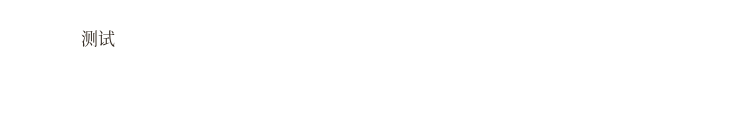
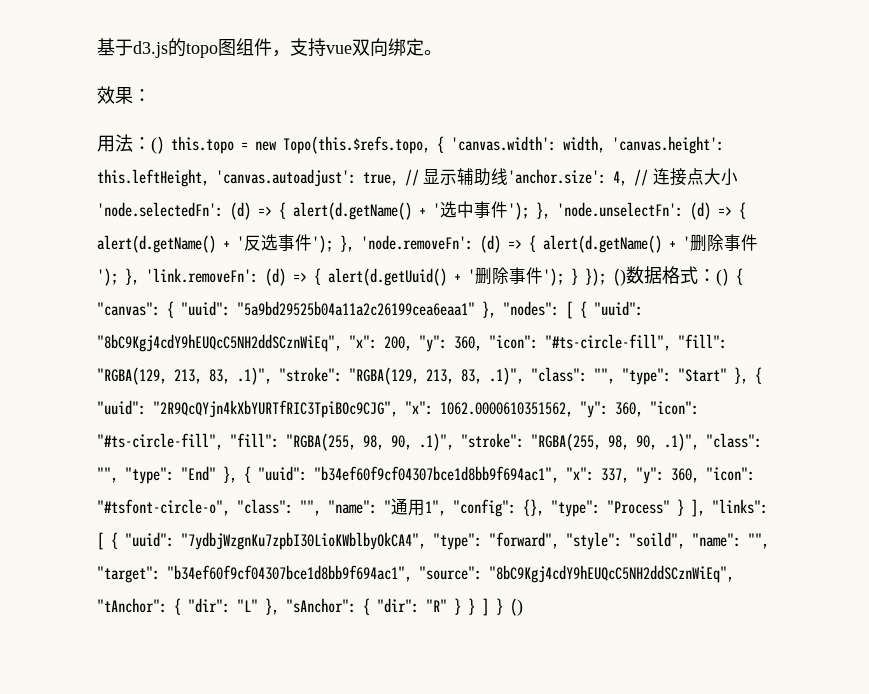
[81,30,115,48] 测试 -> [97,38,442,58] [97,86,151,104] [97,134,724,154] [97,168,738,187] [97,201,746,220] [97,234,758,253] [97,266,743,286] [97,301,643,319] [97,334,727,352] [97,367,762,385] [97,400,699,418] [97,433,762,451] [97,466,755,484] [97,498,768,517] [97,532,769,550] [97,565,734,583] [97,598,523,616] 基于d3.js的topo图组件，支持vue双向绑定。 // 效果： // 用法：() this.topo = new Topo(this.$refs.topo, { 'canvas.width': width, 'canvas.height': this.leftHeight, 'canvas.autoadjust': true, // 显示辅助线'anchor.size': 4, // 连接点大小'node.selectedFn': (d) => { alert(d.getName() + '选中事件'); }, 'node.unselectFn': (d) => { alert(d.getName() + '反选事件'); }, 'node.removeFn': (d) => { alert(d.getName() + '删除事件'); }, 'link.removeFn': (d) => { alert(d.getUuid() + '删除事件'); } }); ()数据格式：() { "canvas": { "uuid": "5a9bd29525b04a11a2c26199cea6eaa1" }, "nodes": [ { "uuid": "8bC9Kgj4cdY9hEUQcC5NH2ddSCznWiEq", "x": 200, "y": 360, "icon": "#ts-circle-fill", "fill": "RGBA(129, 213, 83, .1)", "stroke": "RGBA(129, 213, 83, .1)", "class": "", "type": "Start" }, { "uuid": "2R9QcQYjn4kXbYURTfRIC3TpiBOc9CJG", "x": 1062.0000610351562, "y": 360, "icon": "#ts-circle-fill", "fill": "RGBA(255, 98, 90, .1)", "stroke": "RGBA(255, 98, 90, .1)", "class": "", "type": "End" }, { "uuid": "b34ef60f9cf04307bce1d8bb9f694ac1", "x": 337, "y": 360, "icon": "#tsfont-circle-o", "class": "", "name": "通用1", "config": {}, "type": "Process" } ], "links": [ { "uuid": "7ydbjWzgnKu7zpbI30LioKWblbyOkCA4", "type": "forward", "style": "soild", "name": "", "target": "b34ef60f9cf04307bce1d8bb9f694ac1", "source": "8bC9Kgj4cdY9hEUQcC5NH2ddSCznWiEq", "tAnchor": { "dir": "L" }, "sAnchor": { "dir": "R" } } ] } ()

